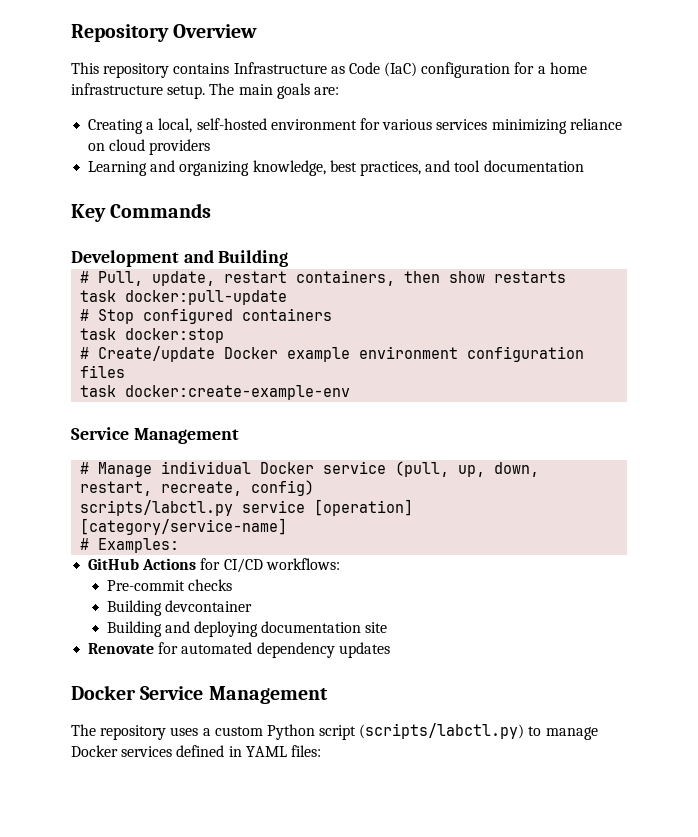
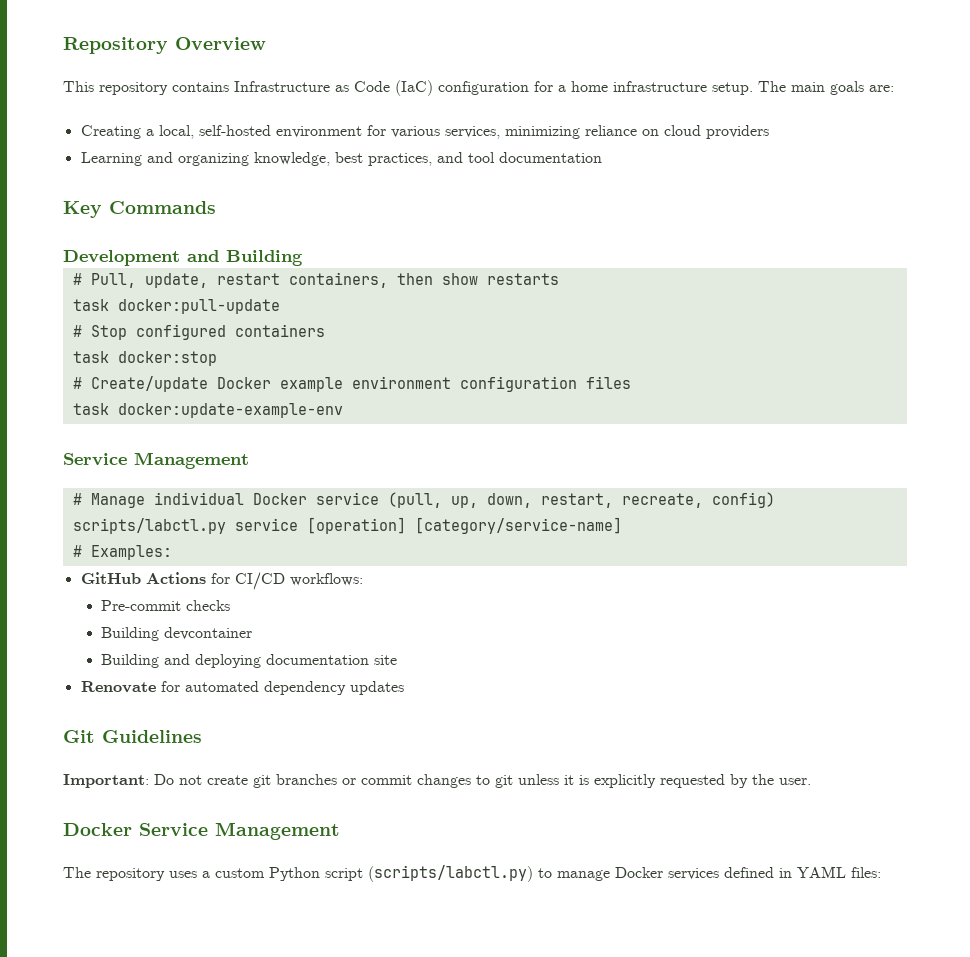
[436,119,488,130] services -> [444,126,500,139] services,
[125,385,351,400] docker:create-example-env -> [117,403,343,418] docker:update-example-env
(390, 650) none -> [63,730,202,743] [63,774,811,788] // Git Guidelines // Important: Do not create git branches or commit changes to git unless it is explicitly requested by the user.

